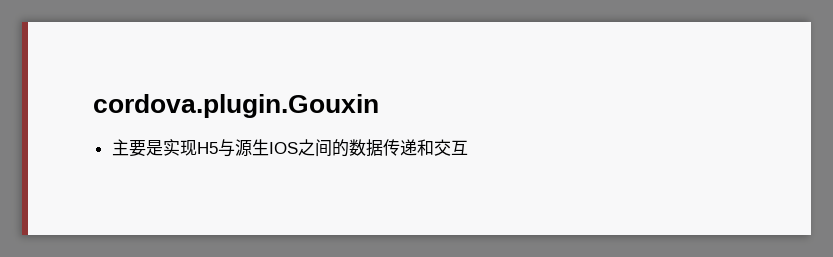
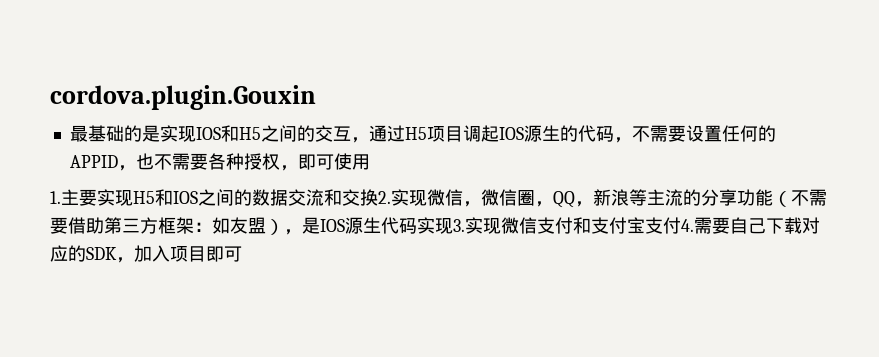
[111,139,468,157] 主要是实现H5与源生IOS之间的数据传递和交互 -> [69,125,776,143] [69,153,370,171] [50,189,827,208] [50,217,820,235] [50,245,242,263] 最基础的是实现IOS和H5之间的交互，通过H5项目调起IOS源生的代码，不需要设置任何的APPID，也不需要各种授权，即可使用 // 1.主要实现H5和IOS之间的数据交流和交换2.实现微信，微信圈，QQ，新浪等主流的分享功能（不需要借助第三方框架：如友盟），是IOS源生代码实现3.实现微信支付和支付宝支付4.需要自己下载对应的SDK，加入项目即可

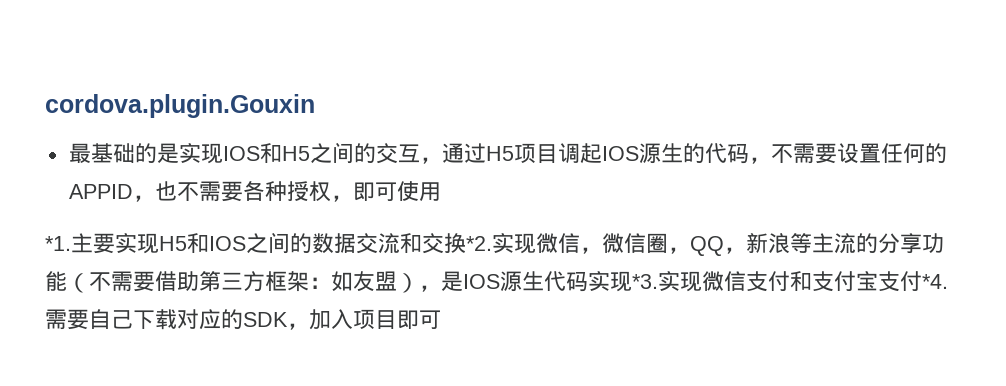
[50,191,61,204] 1. -> [45,236,71,251] *1.
[378,191,391,204] 2. -> [466,236,492,251] *2.
[453,219,465,232] 3. -> [632,274,658,289] *3.
[681,219,694,232] 4. -> [922,274,948,289] *4.

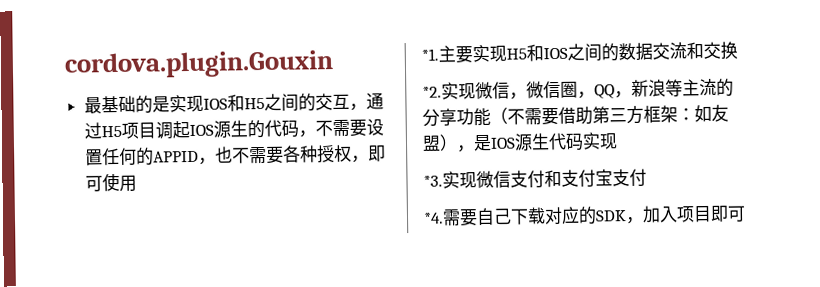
(466, 243) none -> (738, 50) //
(632, 281) none -> (618, 141) //
(922, 281) none -> (647, 178) //

